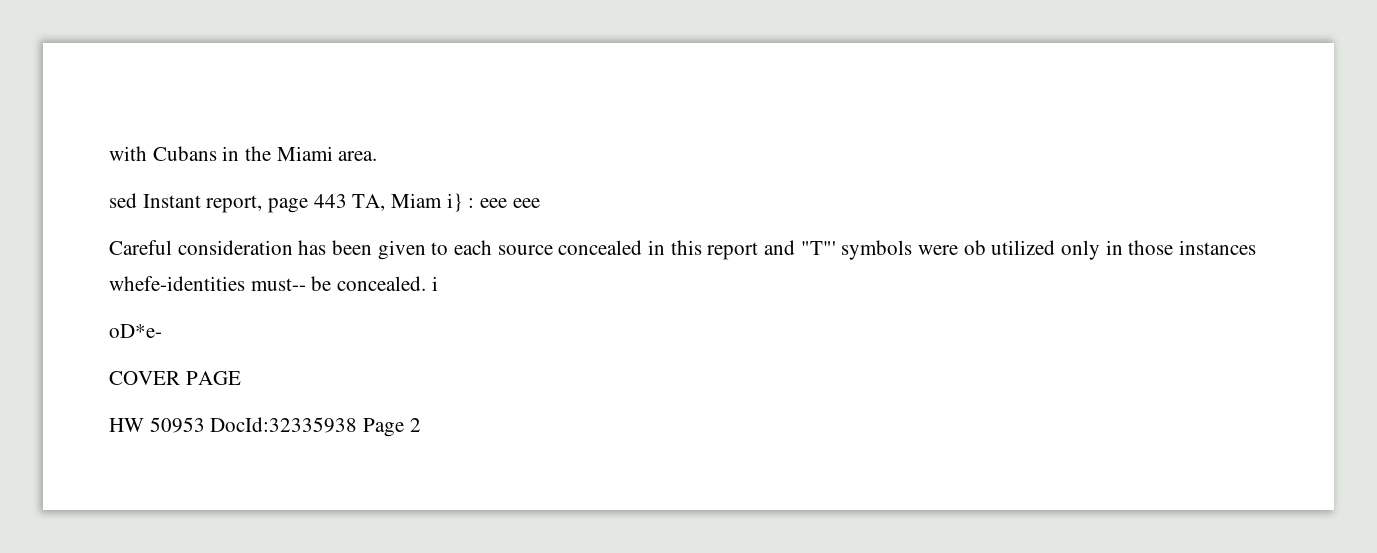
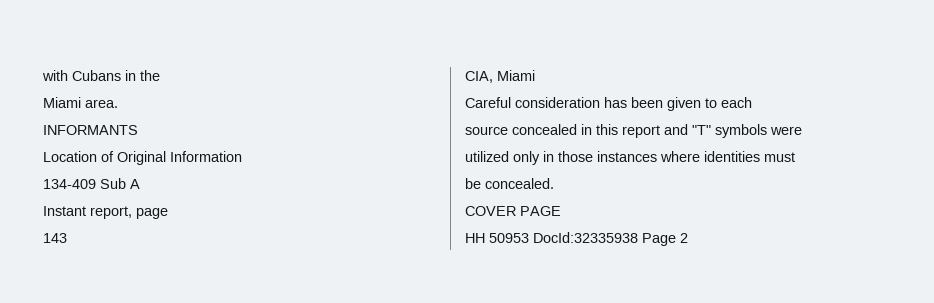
(272, 153) none -> (160, 75) //
[109,193,540,213] sed Instant report, page 443 TA, Miam i} : eee eee -> [43,125,138,135] [43,151,242,165] [43,178,140,189] [43,206,168,219] [43,233,67,243] [465,70,535,83] INFORMANTS // Location of Original Information // 134-409 Sub A // Instant report, page // 143 // CIA, Miami
(493, 247) none -> (752, 102) //
[800,241,836,255] "T"' -> [692,125,711,135] "T"
[963,240,986,255] ob -> (802, 130) //
[109,276,306,291] whefe-identities must-- -> [660,151,795,162] where identities must //
[431,276,438,291] [109,324,162,338] i // oD*e- -> (554, 183) none
[109,418,144,432] HW -> [465,233,485,243] HH

